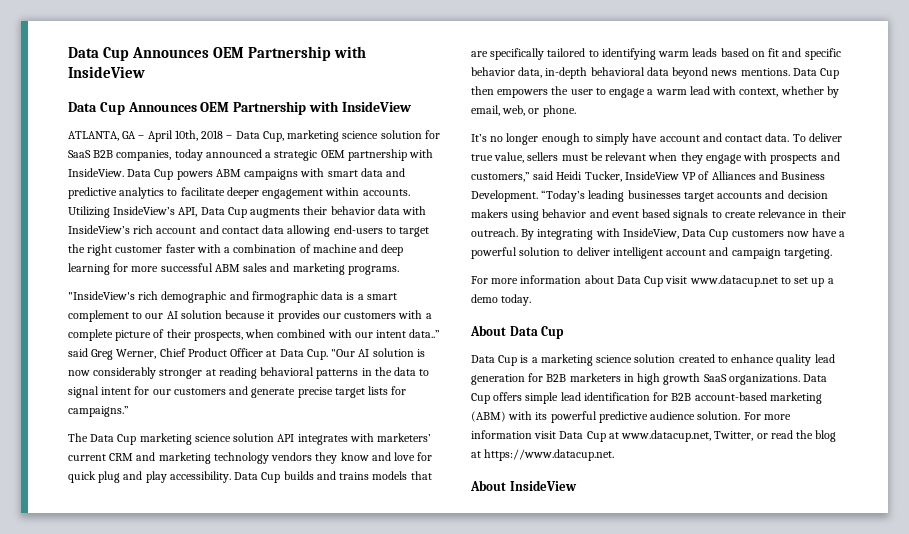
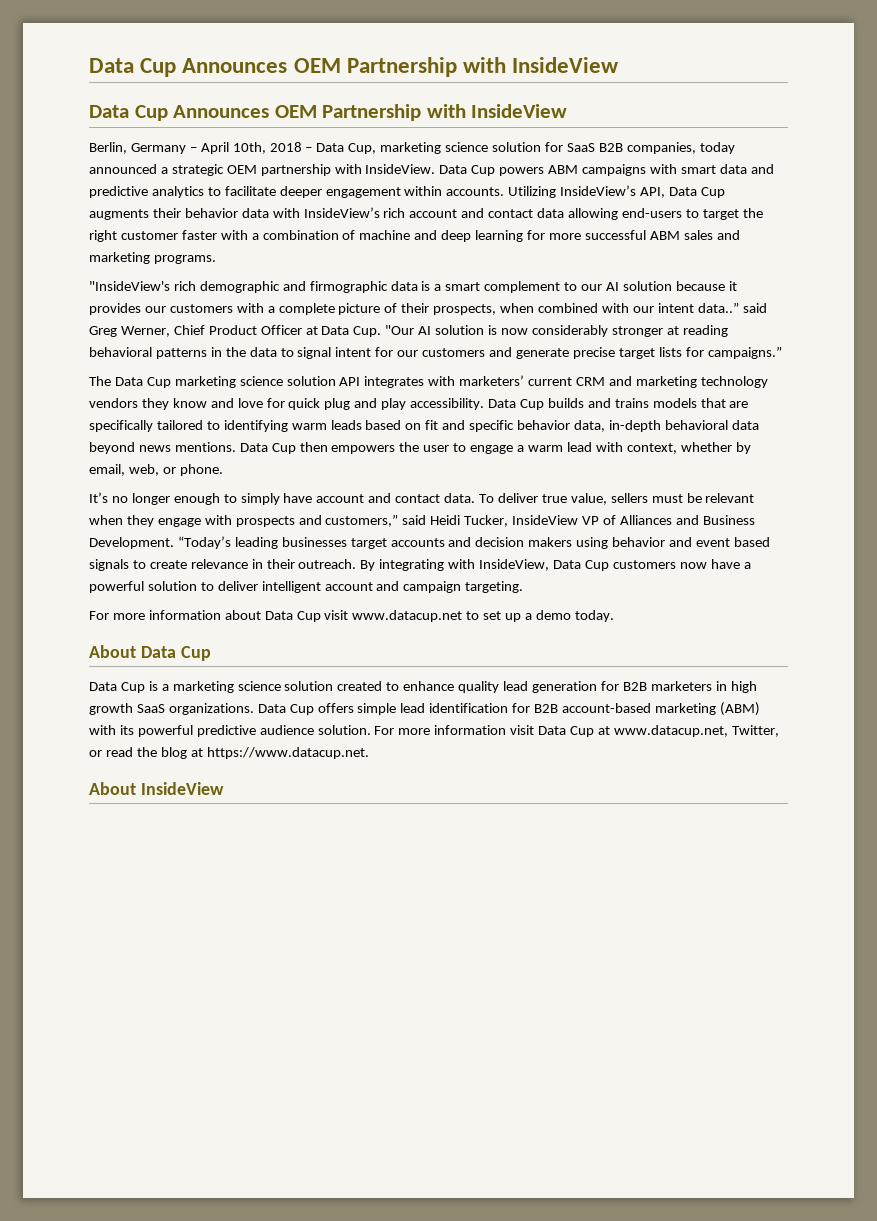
[68,131,137,141] ATLANTA, GA -> [89,142,186,154] Berlin, Germany

